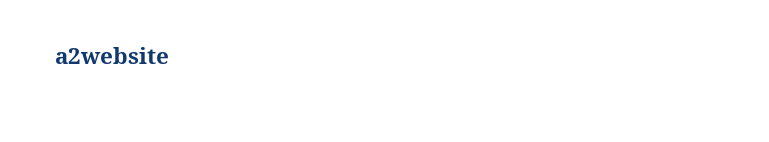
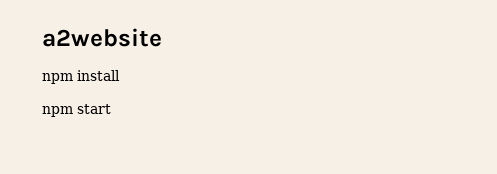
(169, 55) none -> [42,70,120,84] [42,104,111,117] // npm install // npm start

